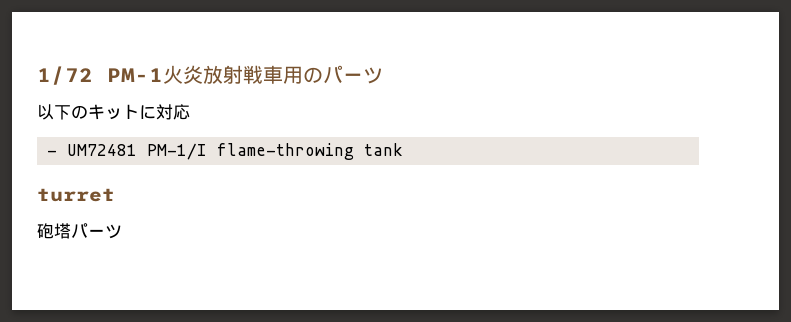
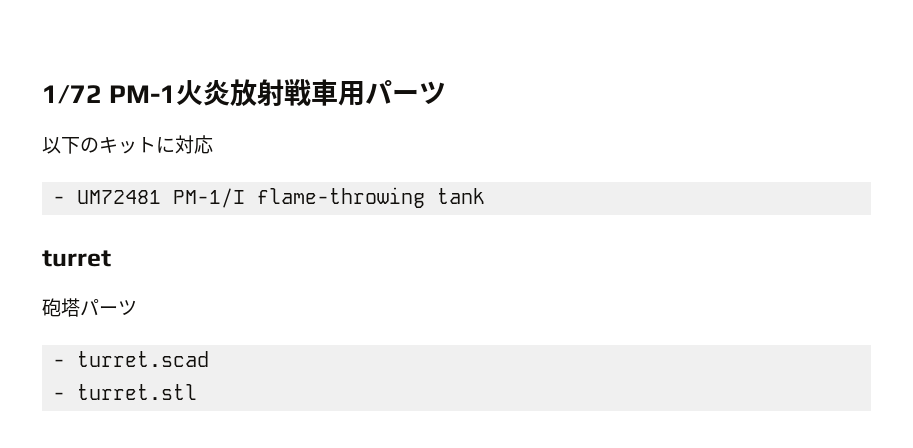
[303,67,323,83] の -> (366, 93) none
(122, 231) none -> [53,351,210,367] [53,384,198,400] // - turret.scad // - turret.stl

